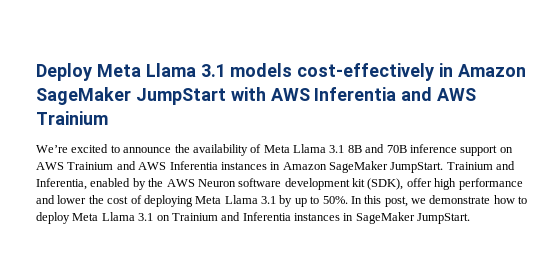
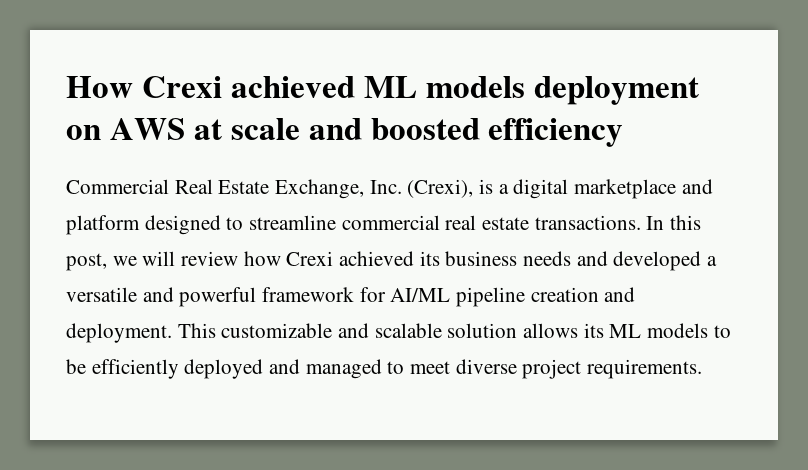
[36,63,527,81] [36,87,477,105] [36,111,108,125] [36,144,513,156] [36,161,516,173] [36,178,523,190] [36,195,528,207] [36,212,471,224] Deploy Meta Llama 3.1 models cost-effectively in Amazon SageMaker JumpStart with AWS Inferentia and AWS Trainium // We’re excited to announce the availability of Meta Llama 3.1 8B and 70B inference support on AWS Trainium and AWS Inferentia instances in Amazon SageMaker JumpStart. Trainium and Inferentia, enabled by the AWS Neuron software development kit (SDK), offer high performance and lower the cost of deploying Meta Llama 3.1 by up to 50%. In this post, we demonstrate how to deploy Meta Llama 3.1 on Trainium and Inferentia instances in SageMaker JumpStart. -> [66,76,699,105] [66,118,624,147] [66,179,713,199] [66,215,702,235] [66,251,718,271] [66,287,636,307] [66,323,731,343] [66,359,703,379] How Crexi achieved ML models deployment on AWS at scale and boosted efficiency // Commercial Real Estate Exchange, Inc. (Crexi), is a digital marketplace and platform designed to streamline commercial real estate transactions. In this post, we will review how Crexi achieved its business needs and developed a versatile and powerful framework for AI/ML pipeline creation and deployment. This customizable and scalable solution allows its ML models to be efficiently deployed and managed to meet diverse project requirements.

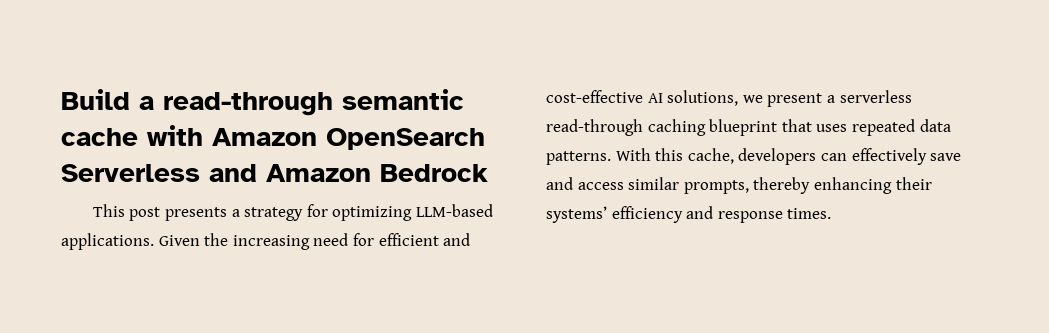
[66,76,699,105] [66,118,624,147] [66,179,713,199] [66,215,702,235] [66,251,718,271] [66,287,636,307] [66,323,731,343] [66,359,703,379] How Crexi achieved ML models deployment on AWS at scale and boosted efficiency // Commercial Real Estate Exchange, Inc. (Crexi), is a digital marketplace and platform designed to streamline commercial real estate transactions. In this post, we will review how Crexi achieved its business needs and developed a versatile and powerful framework for AI/ML pipeline creation and deployment. This customizable and scalable solution allows its ML models to be efficiently deployed and managed to meet diverse project requirements. -> [61,89,464,116] [61,125,485,150] [61,164,488,182] [92,204,493,221] [61,233,471,250] [546,90,912,107] [546,119,951,136] [546,148,962,165] [546,177,932,194] [546,206,832,223] Build a read-through semantic cache with Amazon OpenSearch Serverless and Amazon Bedrock // This post presents a strategy for optimizing LLM-based applications. Given the increasing need for efficient and cost-effective AI solutions, we present a serverless read-through caching blueprint that uses repeated data patterns. With this cache, developers can effectively save and access similar prompts, thereby enhancing their systems’ efficiency and response times.

